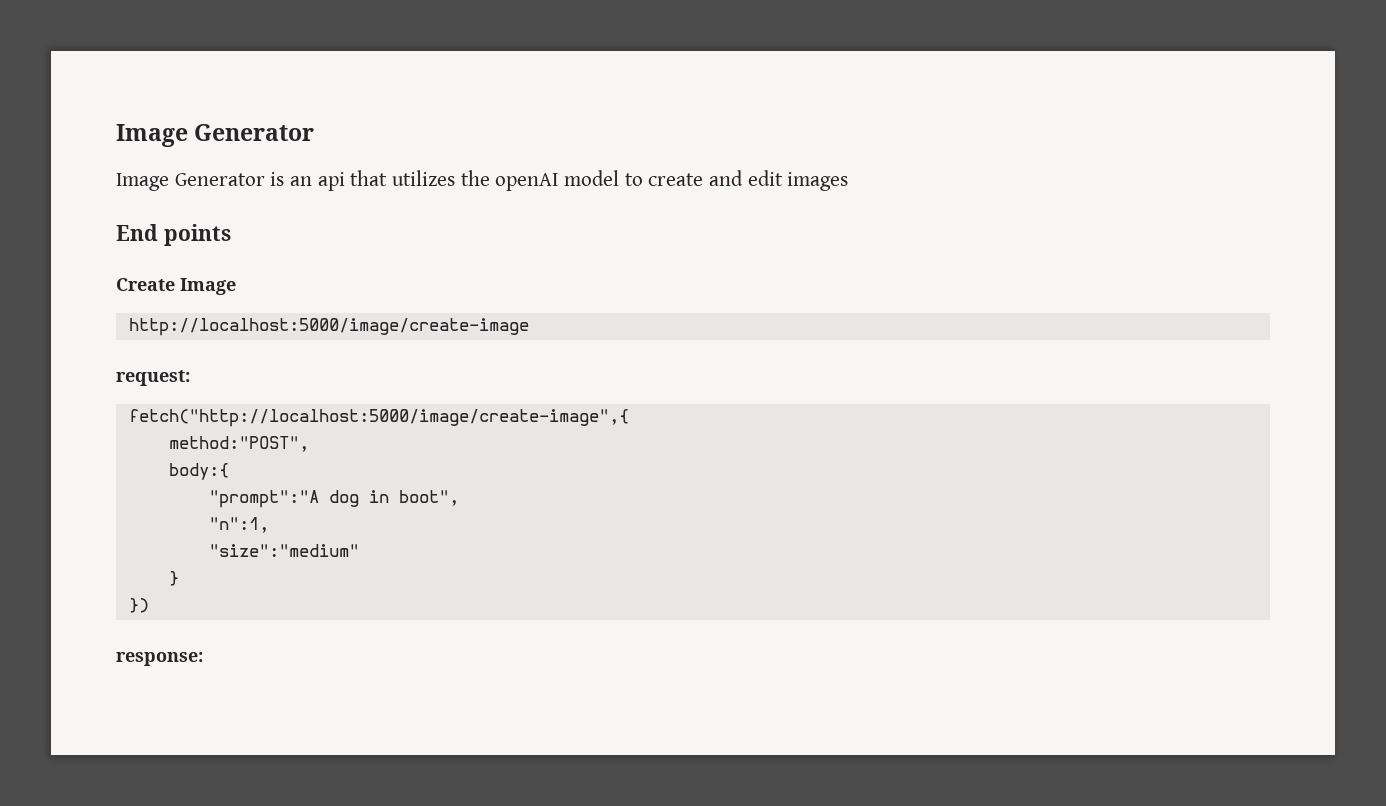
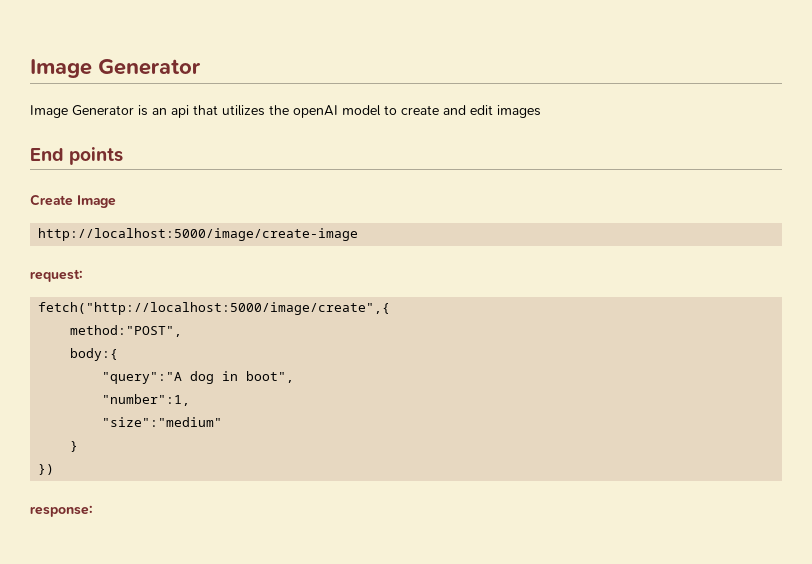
[128,409,629,427] fetch("http://localhost:5000/image/create-image",{ -> [38,302,391,315] fetch("http://localhost:5000/image/create",{
[208,490,319,508] "prompt":"A -> [102,372,183,384] "query":"A
[208,517,269,533] "n":1, -> [102,394,191,406] "number":1,

